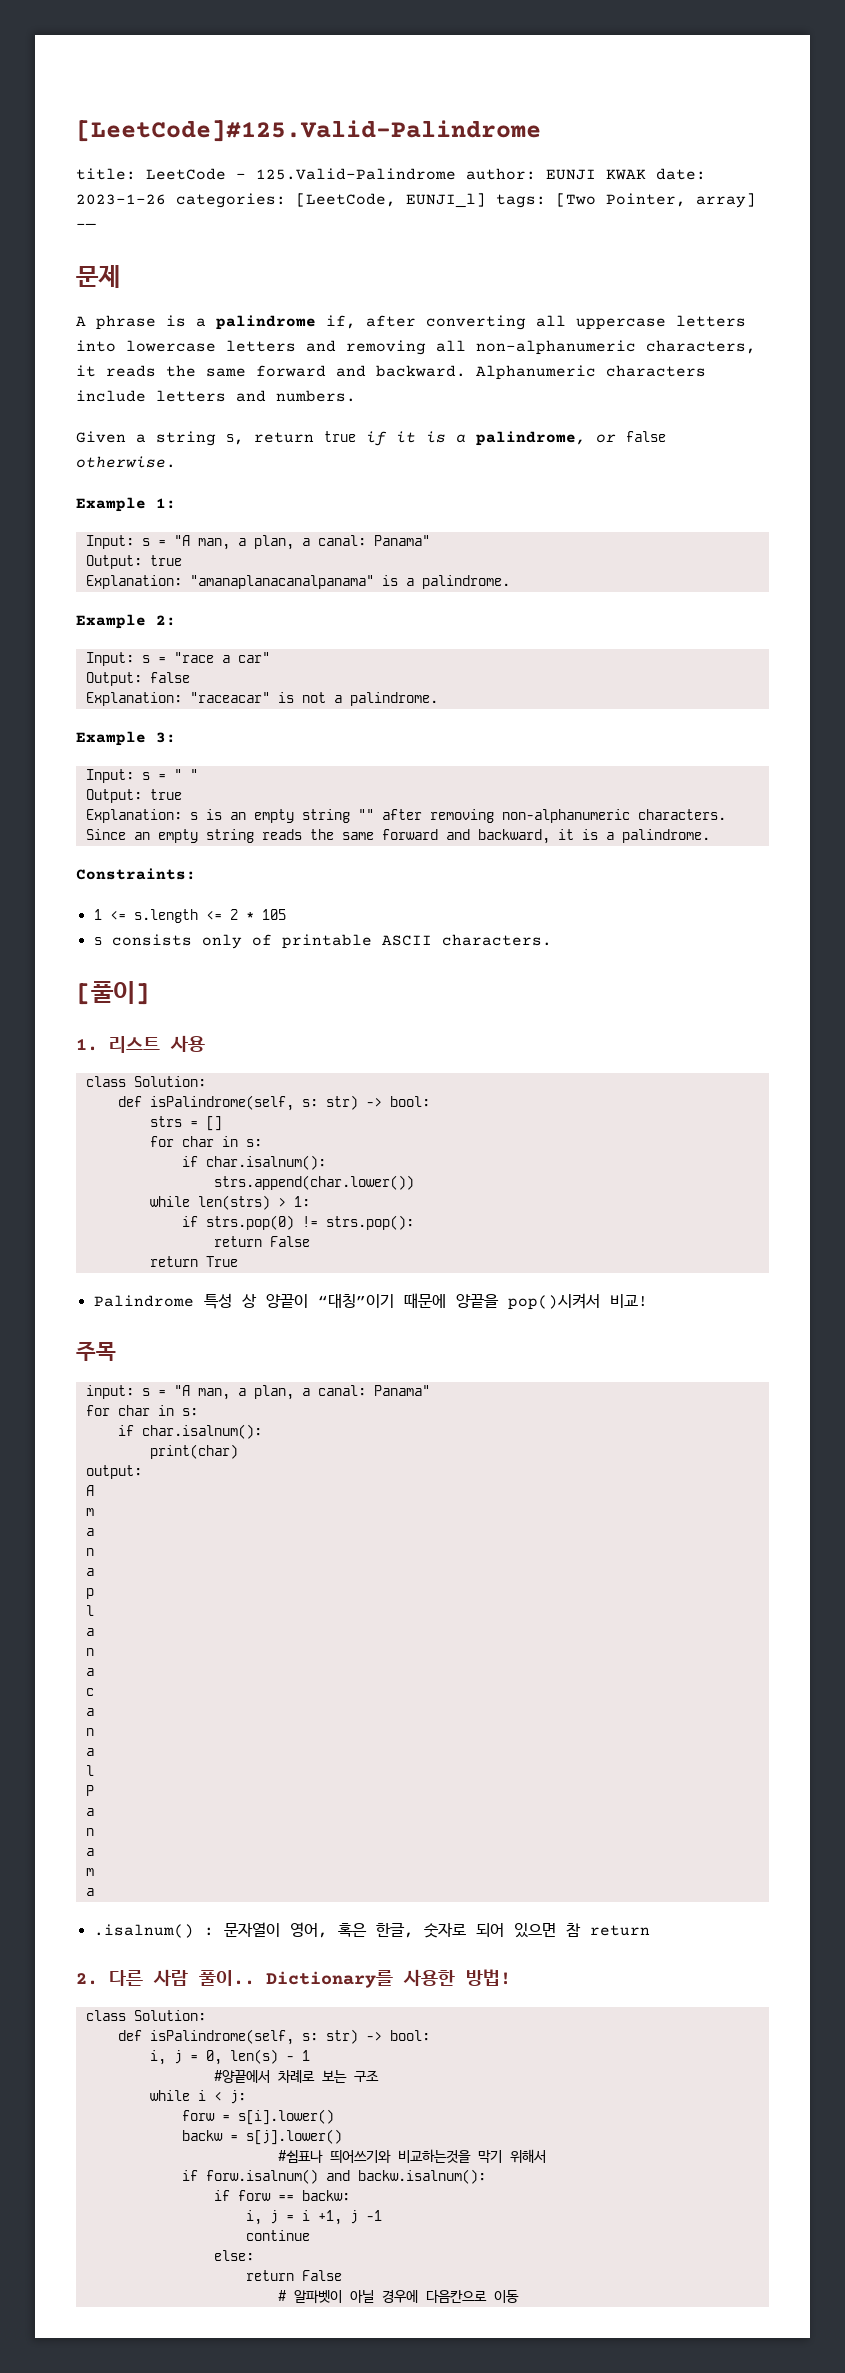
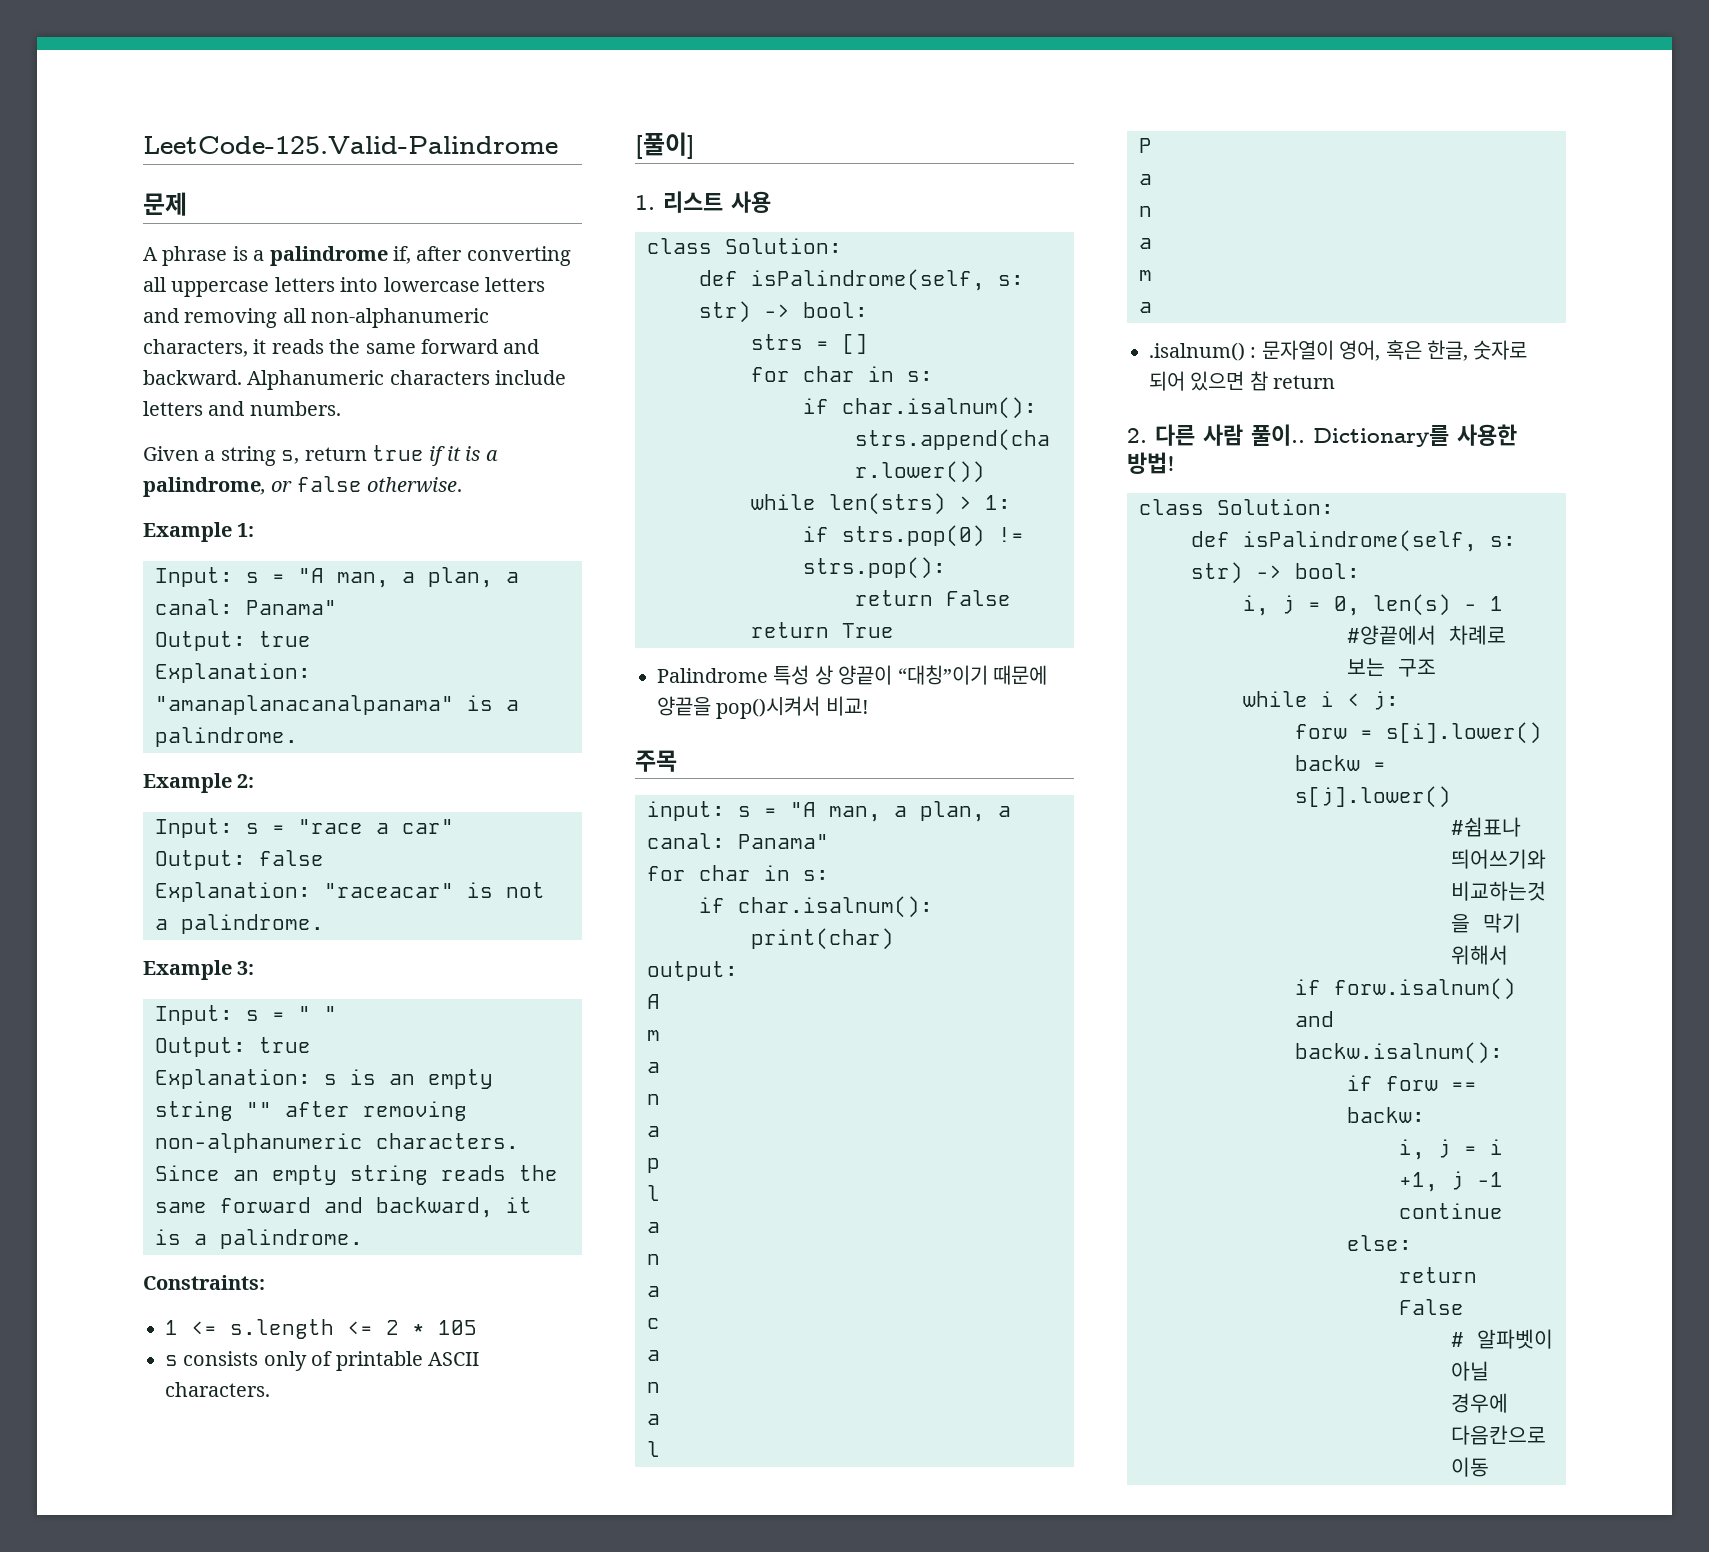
[76,120,541,142] [76,168,706,180] [76,193,756,208] [76,223,96,229] [LeetCode]#125.Valid-Palindrome // title: LeetCode - 125.Valid-Palindrome author: EUNJI KWAK date: 2023-1-26 categories: [LeetCode, EUNJI_l] tags: [Two Pointer, array] -— -> [143,136,558,154] LeetCode-125.Valid-Palindrome

